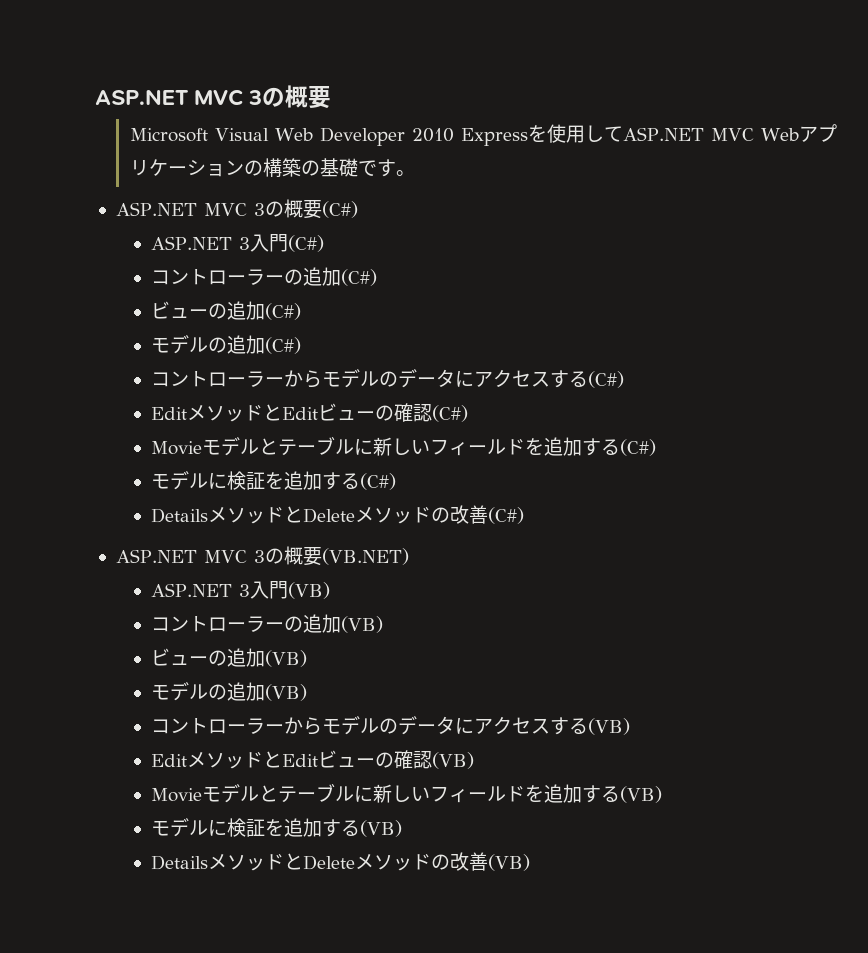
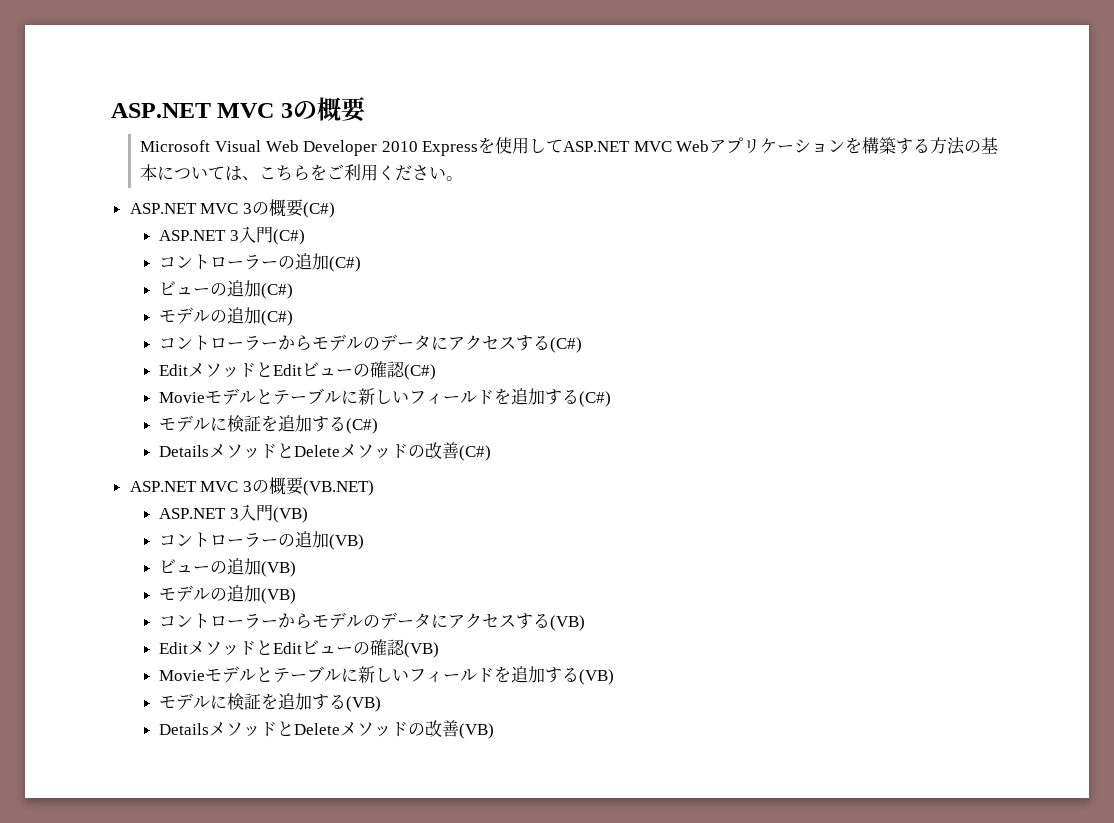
[243,158,396,177] の構築の基礎です -> [845,137,999,155] [140,164,447,181] を構築する方法の基本については、こちらをご利用ください

